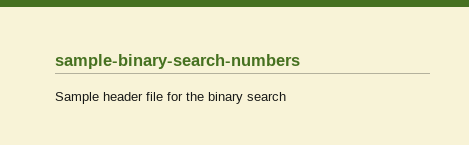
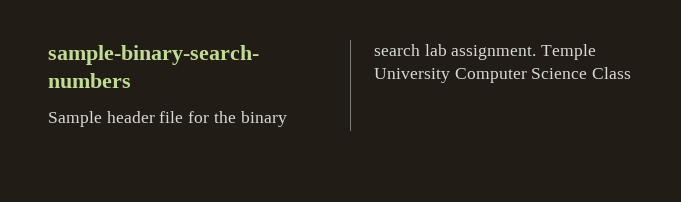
(286, 96) none -> [424,44,597,60] [374,67,632,83] lab assignment. Temple University Computer Science Class

